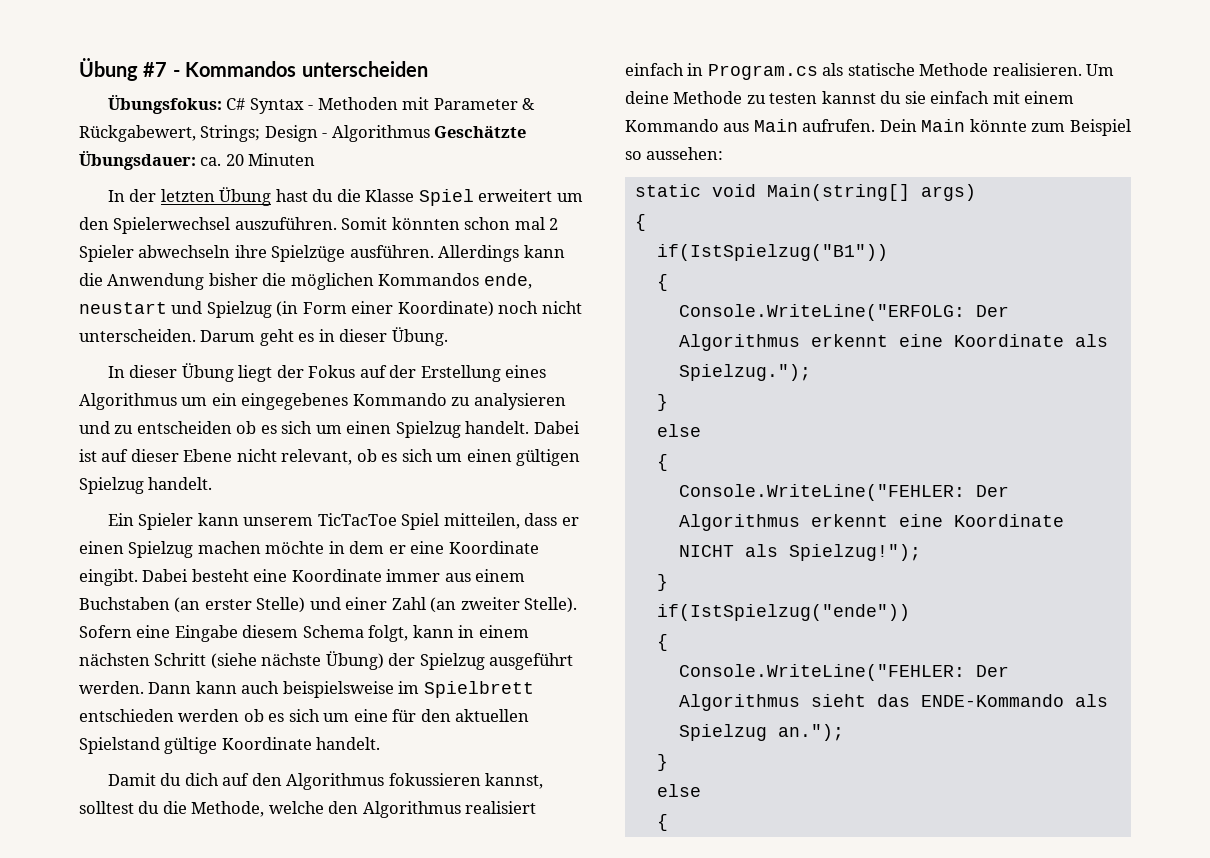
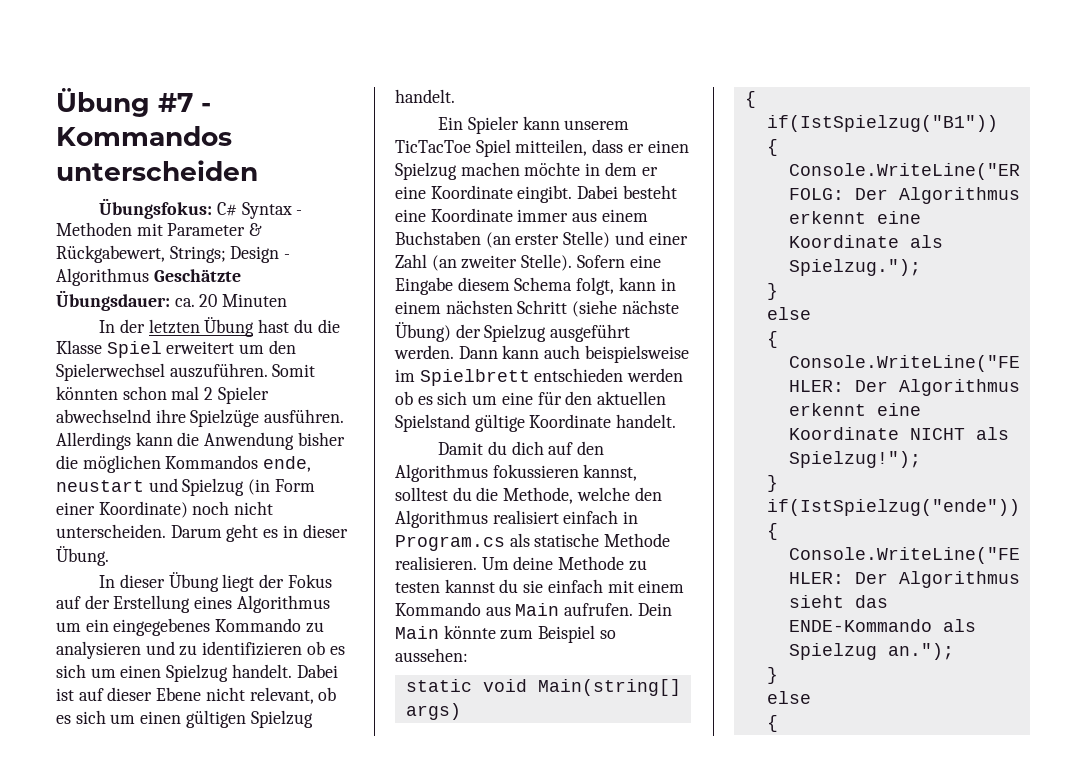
[138,245,231,258] abwechseln -> [56,409,151,423] abwechselnd
[136,421,232,434] entscheiden -> [202,641,303,656] identifizieren

